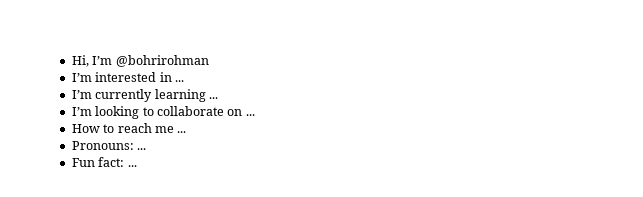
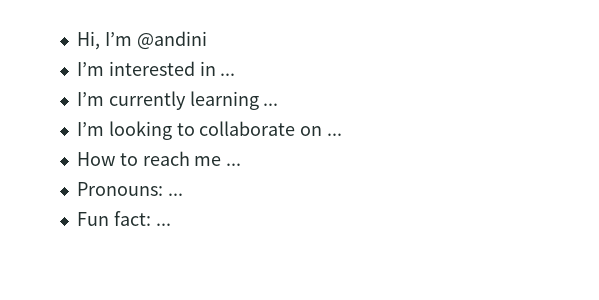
[115,55,209,67] @bohrirohman -> [136,31,207,50] @andini

